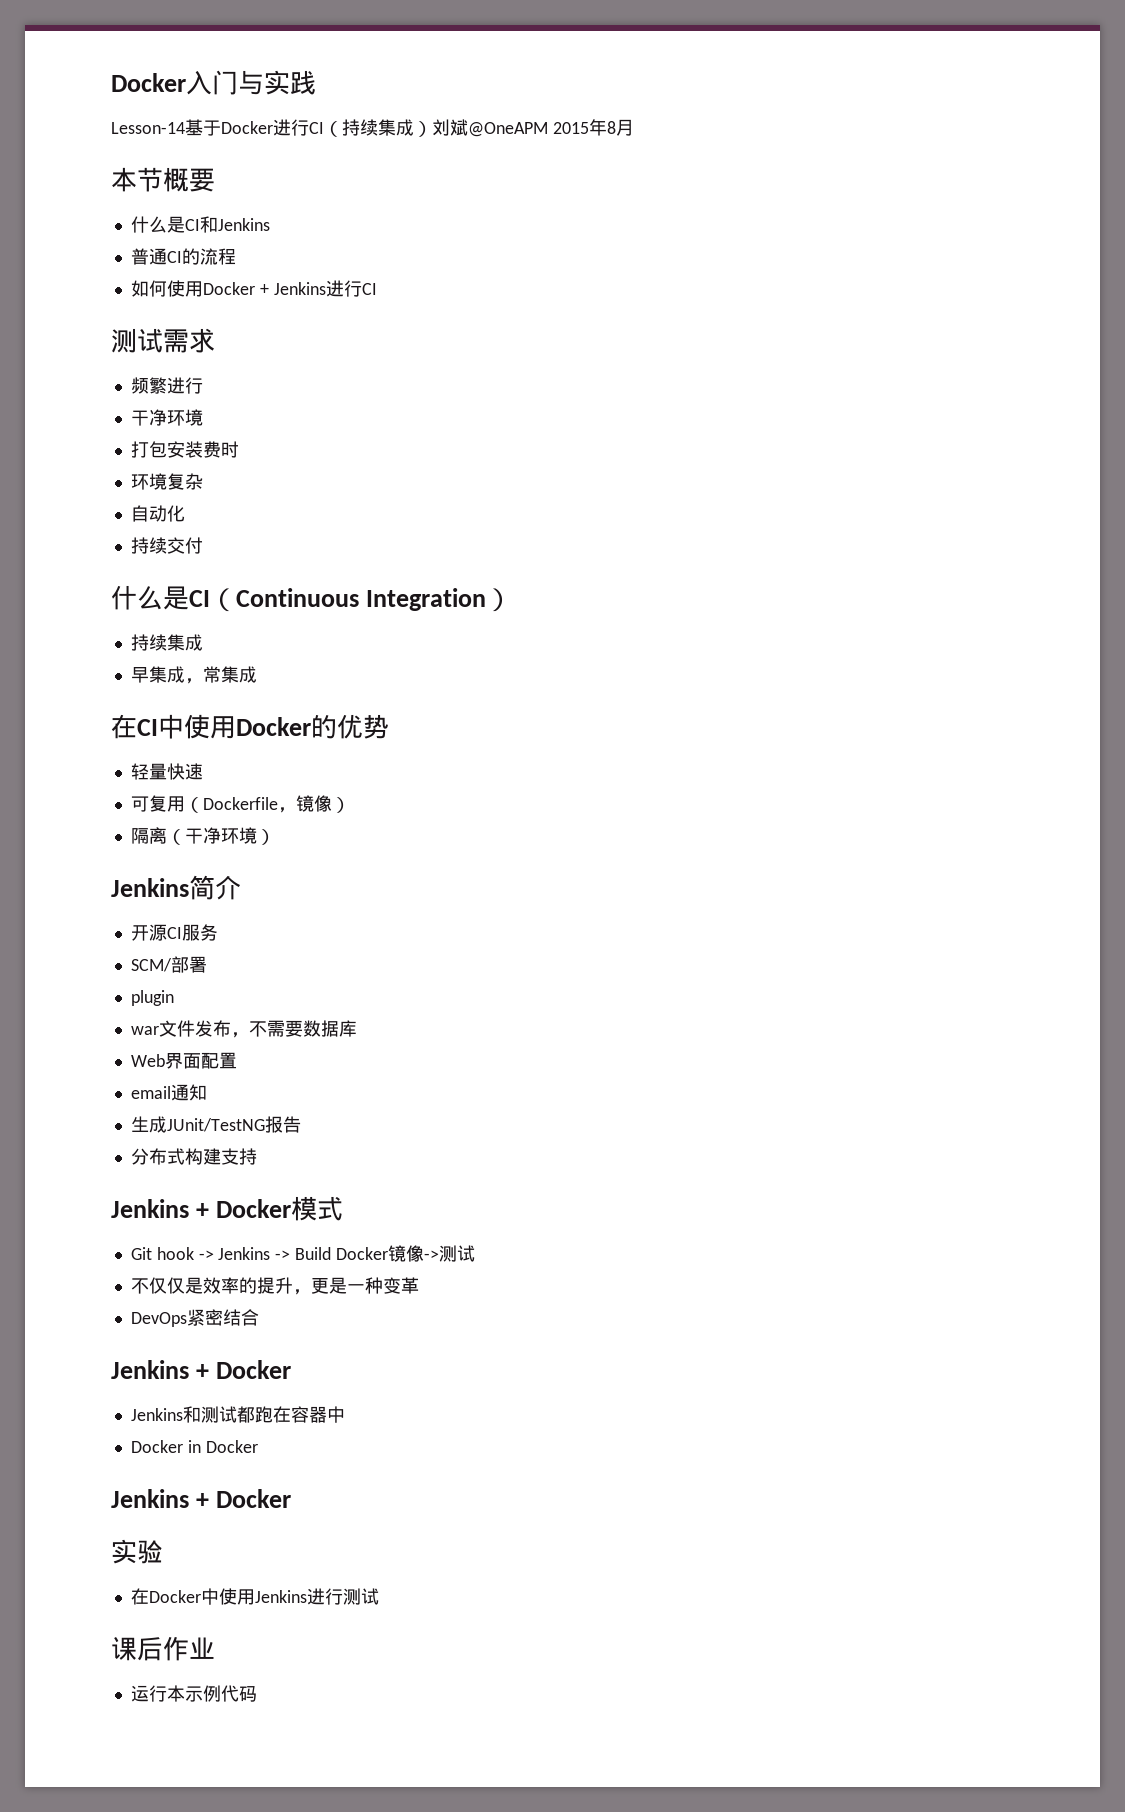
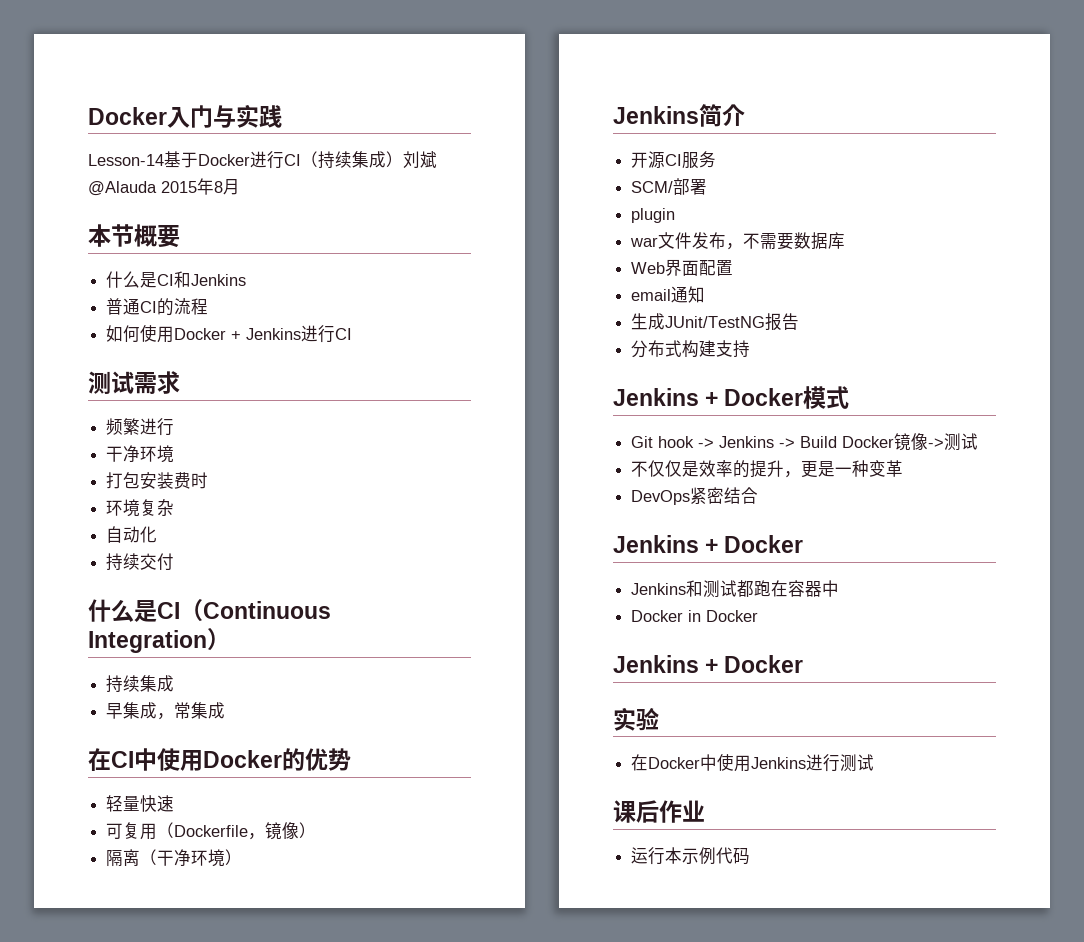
[468,122,548,137] @OneAPM -> [88,181,157,196] @Alauda

